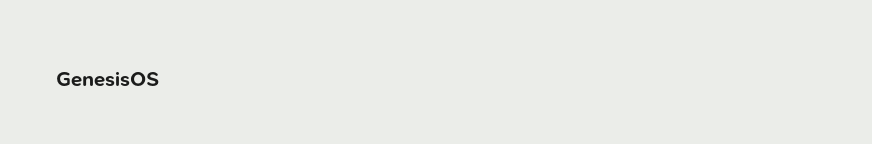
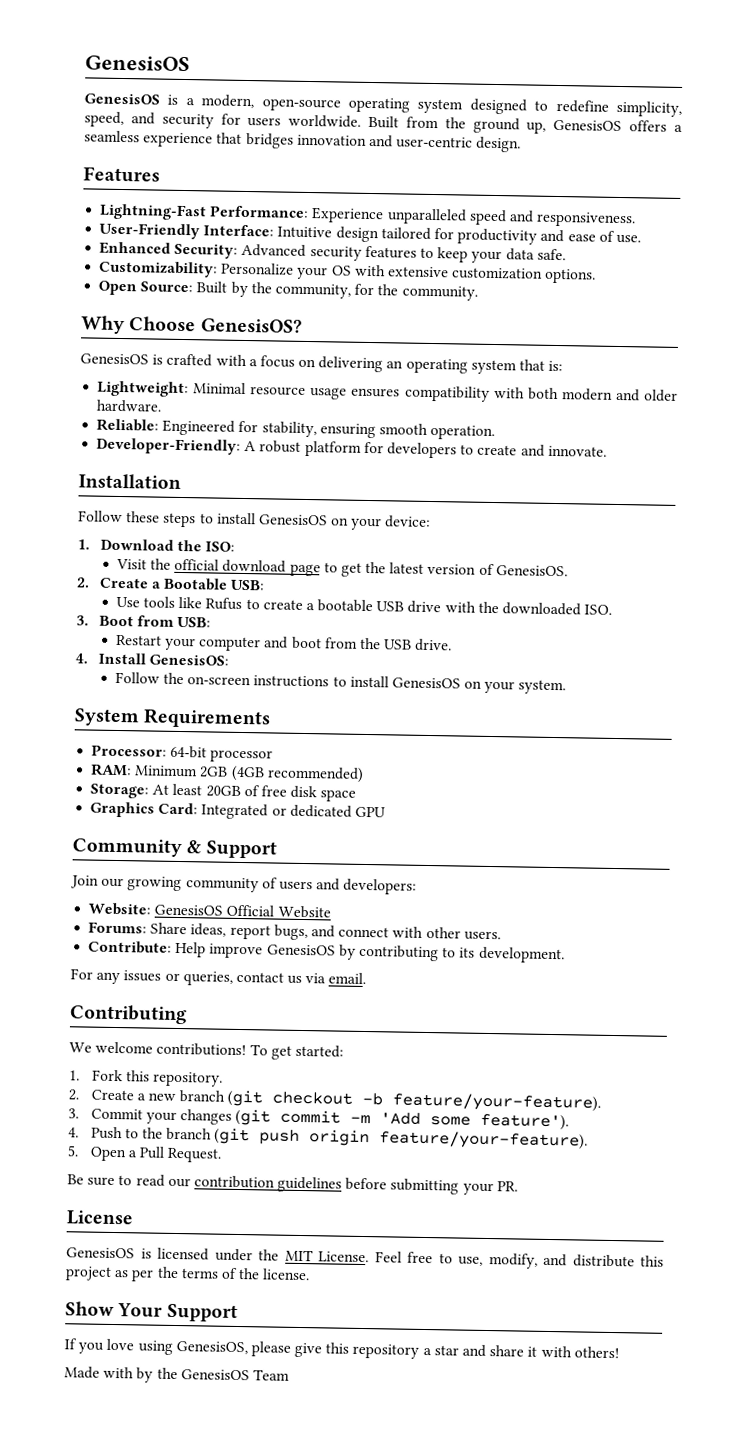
[56,71,159,87] GenesisOS -> [85,55,190,72] [84,93,682,117] [84,111,683,134] [84,130,522,153] [83,166,160,183] [99,203,637,228] [99,222,641,245] [99,241,566,264] [99,260,597,284] [98,280,478,301] [81,315,302,335] [80,353,564,375] [97,380,679,402] [96,399,163,413] [96,418,496,441] [96,437,607,459] [78,473,181,489] [78,510,432,531] [77,538,236,552] [115,558,568,577] [77,577,266,591] [115,596,613,616] [76,615,212,628] [115,634,453,652] [75,652,229,666] [114,671,567,695] [74,708,272,729] [91,744,274,763] [90,763,364,783] [90,783,357,802] [90,801,386,820] [72,838,277,859] [70,875,418,895] [88,902,331,919] [88,921,501,941] [88,940,565,964] [70,968,367,986] [70,1004,187,1025] [69,1041,344,1060] [69,1069,224,1087] [68,1089,602,1112] [68,1108,570,1131] [68,1126,589,1150] [67,1145,223,1163] [67,1174,518,1196] [66,1210,133,1226] [66,1247,664,1269] [65,1266,311,1282] [65,1301,238,1322] [64,1338,619,1359] [64,1366,290,1383] GenesisOS // GenesisOS is a modern, open-source operating system designed to redefine simplicity, speed, and security for users worldwide. Built from the ground up, GenesisOS offers a seamless experience that bridges innovation and user-centric design. // Features // Lightning-Fast Performance: Experience unparalleled speed and responsiveness. // User-Friendly Interface: Intuitive design tailored for productivity and ease of use. // Enhanced Security: Advanced security features to keep your data safe. // Customizability: Personalize your OS with extensive customization options. // Open Source: Built by the community, for the community. // Why Choose GenesisOS? // GenesisOS is crafted with a focus on delivering an operating system that is: // Lightweight: Minimal resource usage ensures compatibility with both modern and older hardware. // Reliable: Engineered for stability, ensuring smooth operation. // Developer-Friendly: A robust platform for developers to create and innovate. // Installation // Follow these steps to install GenesisOS on your device: // 1. Download the ISO: // Visit the official download page to get the latest version of GenesisOS. // 2. Create a Bootable USB: // Use tools like Rufus to create a bootable USB drive with the downloaded ISO. // 3. Boot from USB: // Restart your computer and boot from the USB drive. // 4. Install GenesisOS: // Follow the on-screen instructions to install GenesisOS on your system. // System Requirements // Processor: 64-bit processor // RAM: Minimum 2GB (4GB recommended) // Storage: At least 20GB of free disk space // Graphics Card: Integrated or dedicated GPU // Community & Support // Join our growing community of users and developers: // Website: GenesisOS Official Website // Forums: Share ideas, report bugs, and connect with other users. // Contribute: Help improve GenesisOS by contributing to its development. // For any issues or queries, contact us via email. // Contributing // We welcome contributions! To get started: // 1. Fork this repository. // 2. Create a new branch (git checkout -b feature/your-feature). // 3. Commit your changes (git commit -m 'Add some feature'). // 4. Push to the branch (git push origin feature/your-feature). // 5. Open a Pull Request. // Be sure to read our contribution guidelines before submitting your PR. // License // GenesisOS is licensed under the MIT License. Feel free to use, modify, and distribute this project as per the terms of the license. // Show Your Support // If you love using GenesisOS, please give this repository a star and share it with others! // Made with by the GenesisOS Team

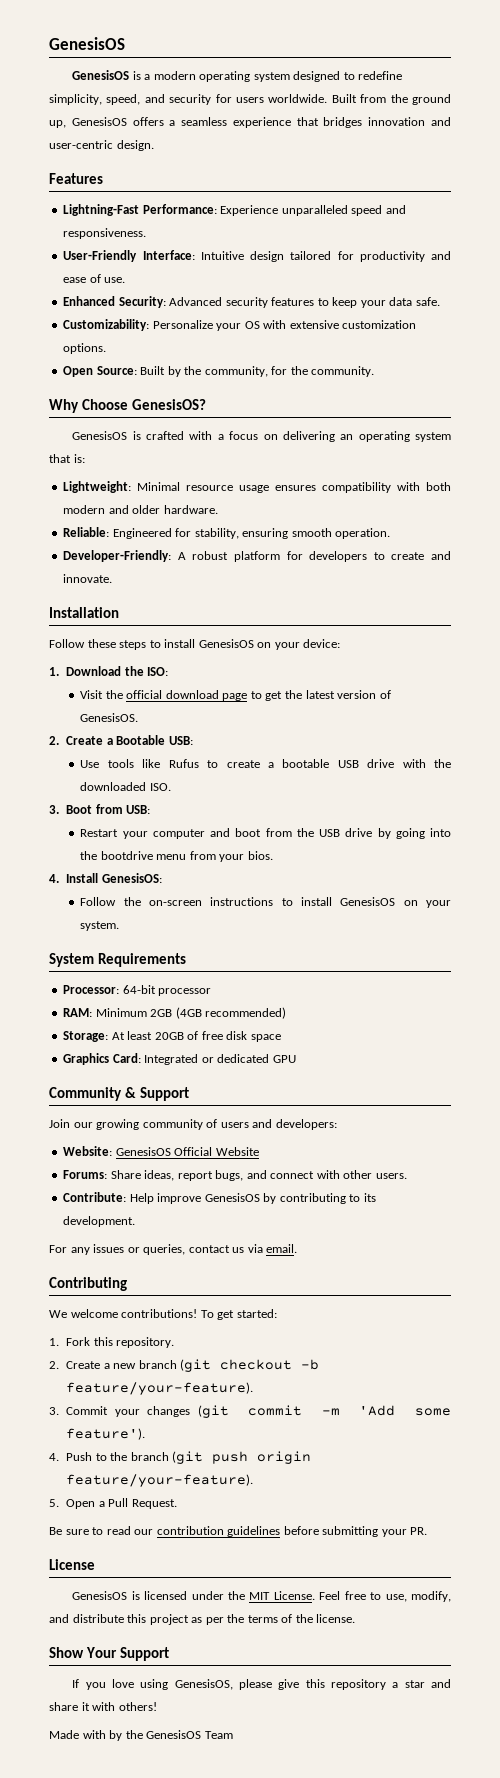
[201,94,341,112] modern, open-source -> [153,71,196,80] modern
[415,638,453,652] drive. -> [345,828,452,839] [80,851,273,862] drive by going into the bootdrive menu from your bios.

